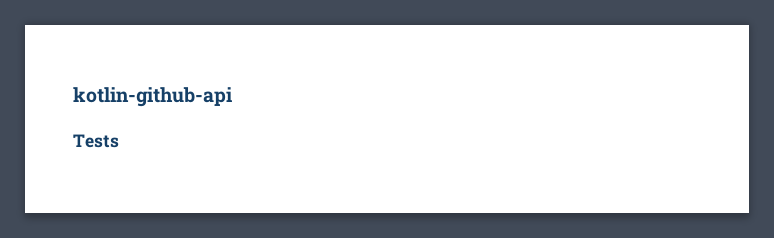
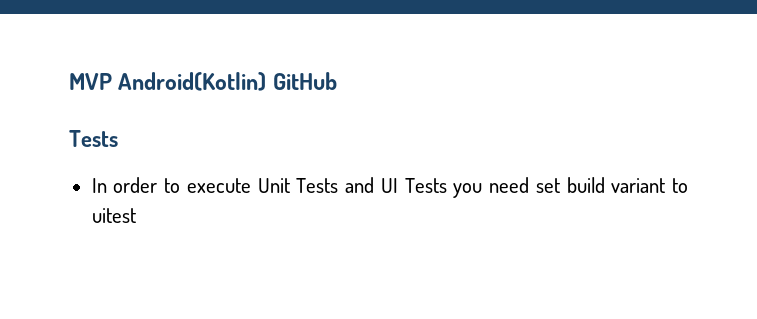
[73,87,232,107] [73,134,119,148] kotlin-github-api // Tests -> [69,72,337,91] [69,130,118,147] [91,177,688,198] [91,208,136,223] MVP Android(Kotlin) GitHub // Tests // In order to execute Unit Tests and UI Tests you need set build variant to uitest

